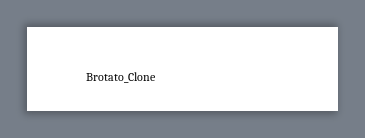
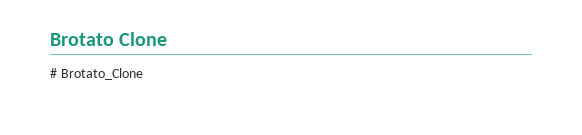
(86, 77) none -> [50,32,168,46] [50,68,57,78] Brotato Clone // #

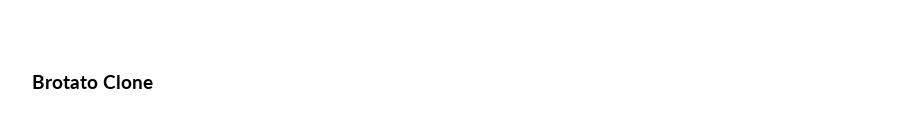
[50,68,143,80] // # Brotato_Clone -> (154, 82) none

